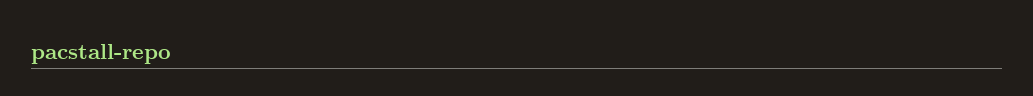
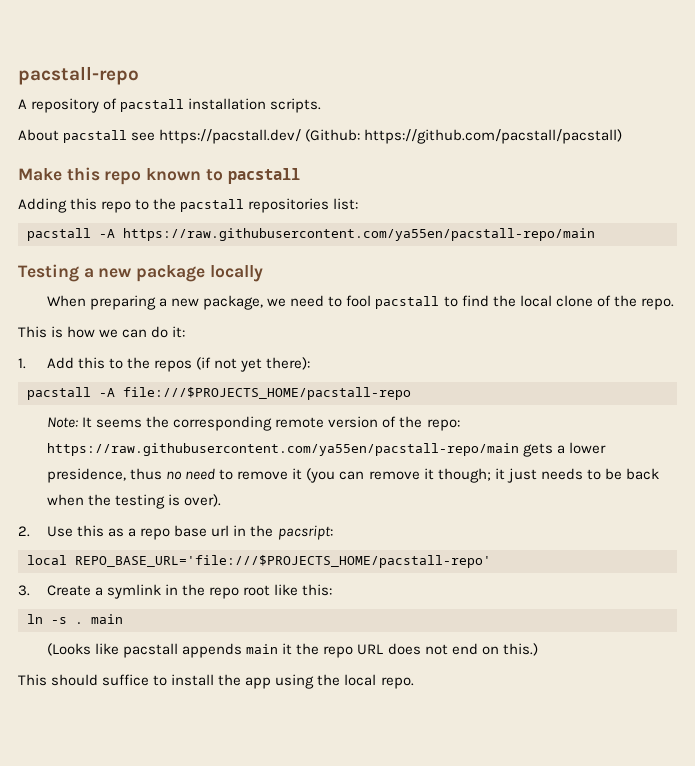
(171, 54) none -> [18,98,322,113] [18,129,623,144] [18,167,300,185] [18,198,359,213] [27,228,595,241] [18,264,263,282] [47,295,674,310] [18,326,186,338] [18,357,311,372] [27,387,411,400] [47,416,460,431] [47,442,607,457] [47,468,659,483] [47,494,222,509] [18,525,333,540] [27,555,491,568] [18,584,333,599] [27,614,123,624] [47,643,538,658] [18,674,414,689] // A repository of pacstall installation scripts. // About pacstall see https://pacstall.dev/ (Github: https://github.com/pacstall/pacstall) // Make this repo known to pacstall // Adding this repo to the pacstall repositories list: // pacstall -A https://raw.githubusercontent.com/ya55en/pacstall-repo/main // Testing a new package locally // When preparing a new package, we need to fool pacstall to find the local clone of the repo. // This is how we can do it: // 1. Add this to the repos (if not yet there): // pacstall -A file:///$PROJECTS_HOME/pacstall-repo // Note: It seems the corresponding remote version of the repo: https://raw.githubusercontent.com/ya55en/pacstall-repo/main gets a lower presidence, thus no need to remove it (you can remove it though; it just needs to be back when the testing is over). // 2. Use this as a repo base url in the pacsript: // local REPO_BASE_URL='file:///$PROJECTS_HOME/pacstall-repo' // 3. Create a symlink in the repo root like this: // ln -s . main // (Looks like pacstall appends main it the repo URL does not end on this.) // This should suffice to install the app using the local repo.

